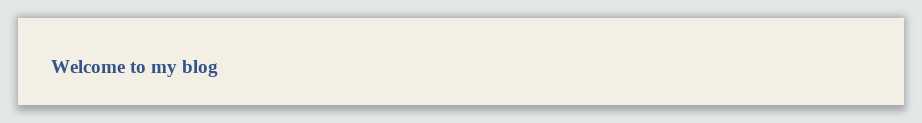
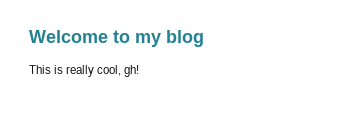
(219, 68) none -> [29,65,140,77] // This is really cool, gh!

